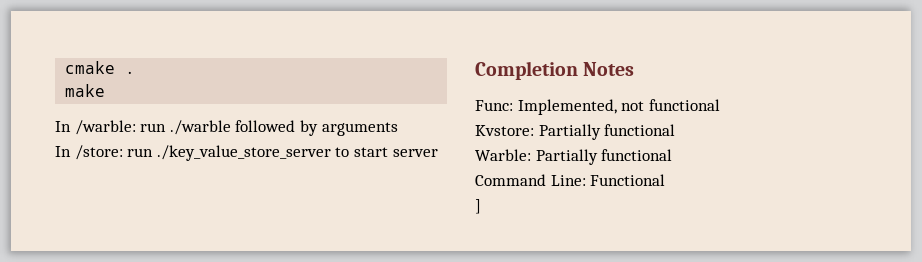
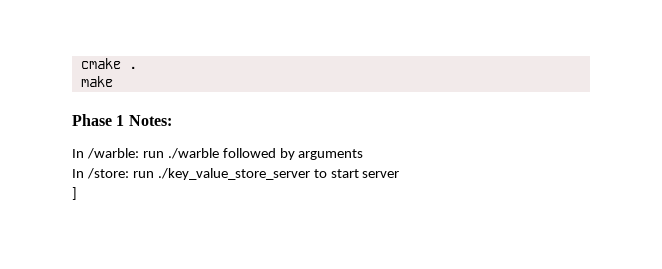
(106, 90) none -> [72,114,172,126] // Phase 1 Notes:
[475,61,635,80] [475,99,720,115] [475,124,676,140] [475,149,673,165] [475,174,666,186] // Completion Notes // Func: Implemented, not functional // Kvstore: Partially functional // Warble: Partially functional // Command Line: Functional -> (400, 174) none

